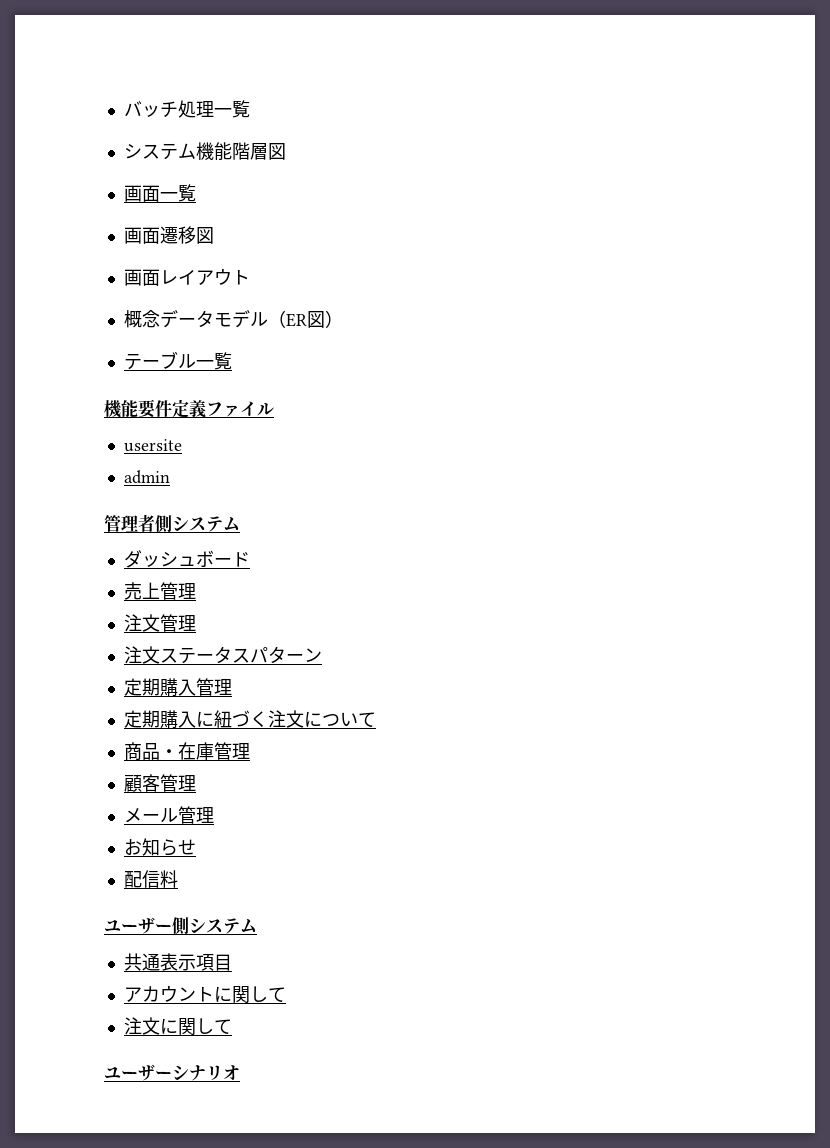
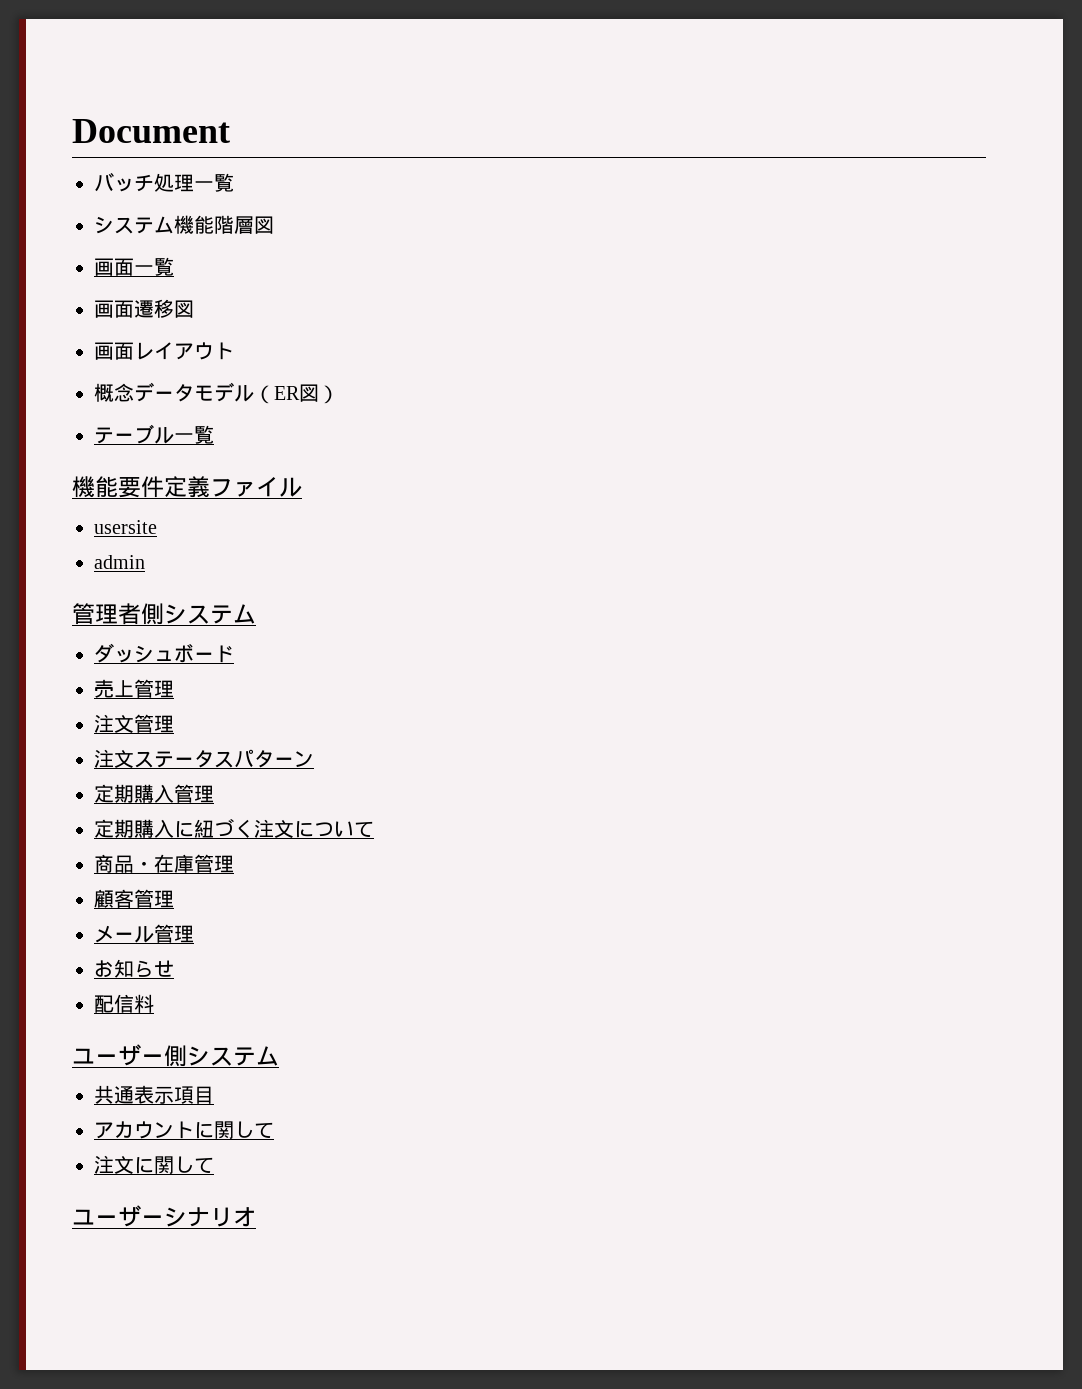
(123, 108) none -> [72,119,230,143] Document //

